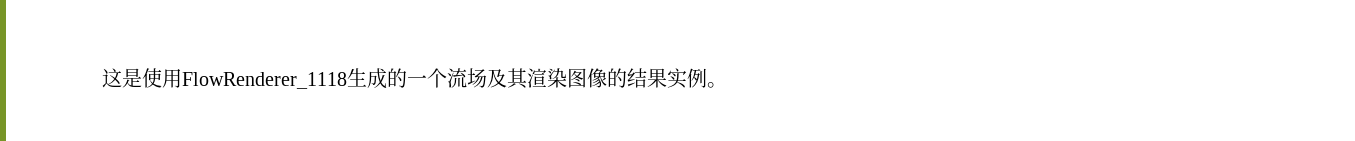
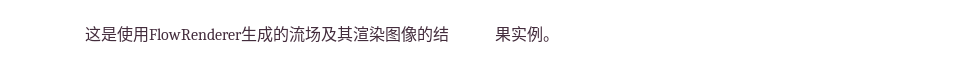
[182,68,447,89] FlowRenderer_1118生成的一个 -> [149,26,289,43] FlowRenderer生成的

